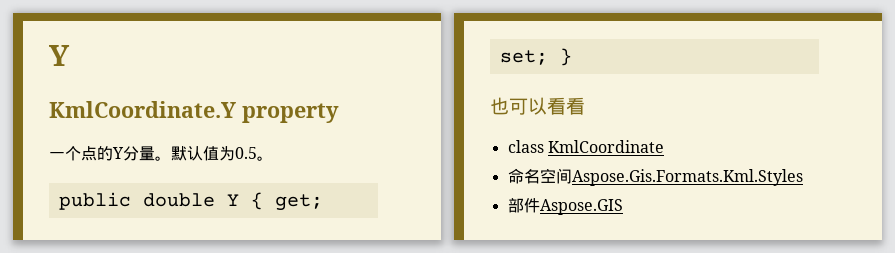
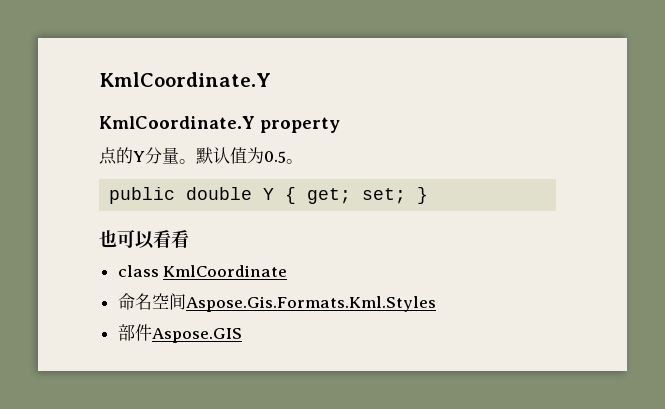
[49,45,70,66] Y -> [99,72,271,87] KmlCoordinate.Y
[49,146,81,161] 一个 -> (340, 125) none

